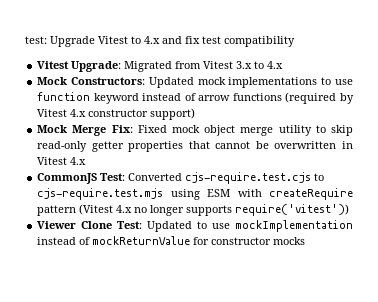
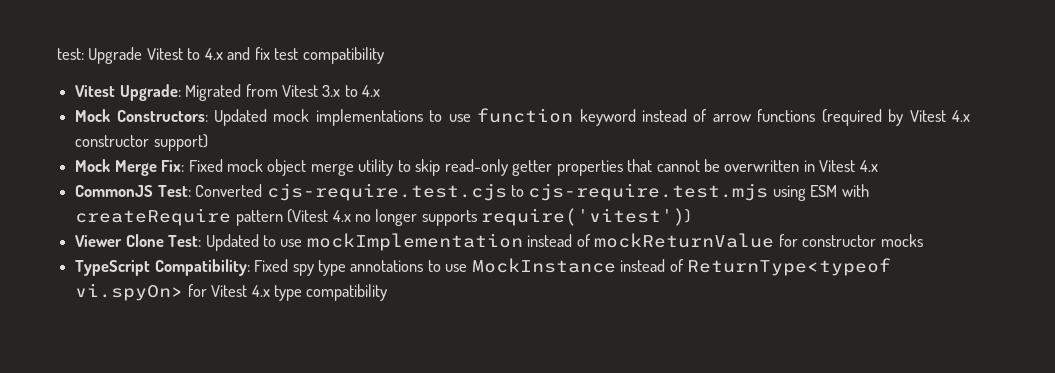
(306, 241) none -> [75,258,892,276] [75,283,388,301] // TypeScript Compatibility: Fixed spy type annotations to use MockInstance instead of ReturnType<typeof vi.spyOn> for Vitest 4.x type compatibility

